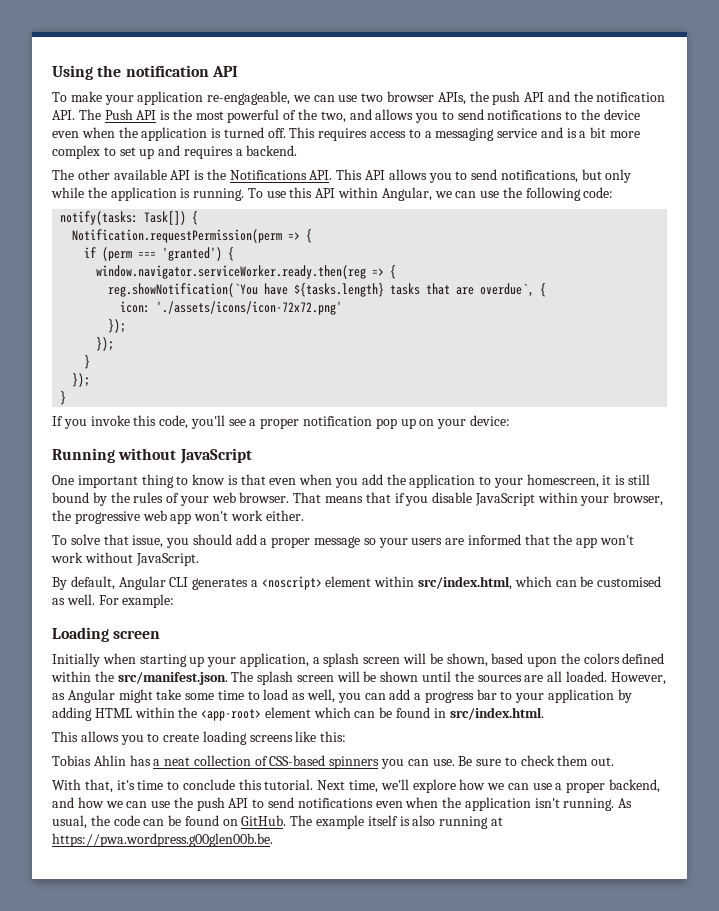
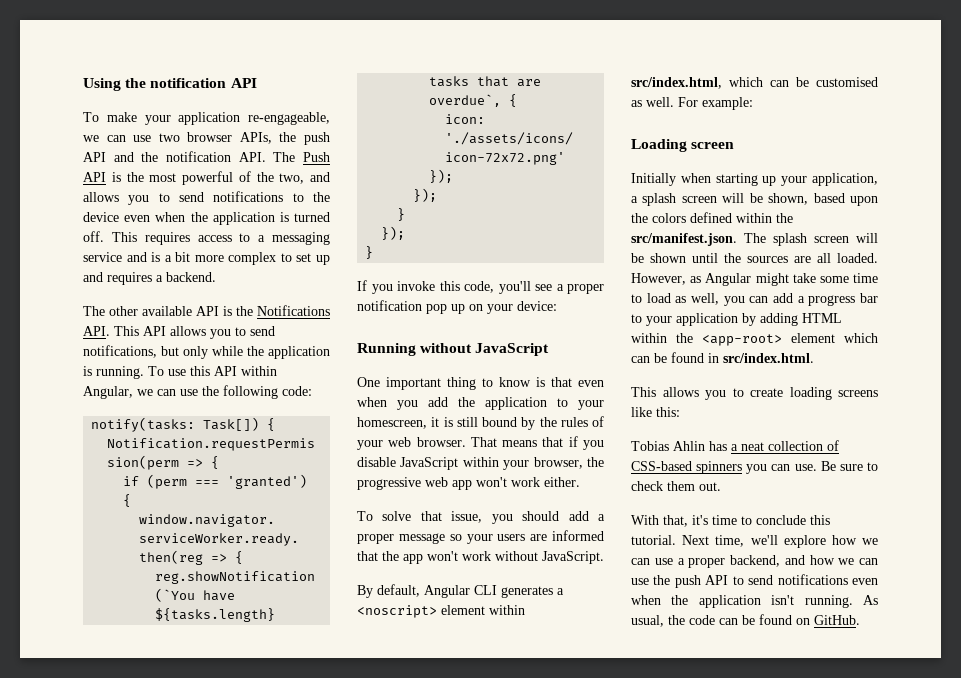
[290,815,503,829] [52,833,273,847] The example itself is also running at https://pwa.wordpress.g00glen00b.be. -> (860, 620) none

